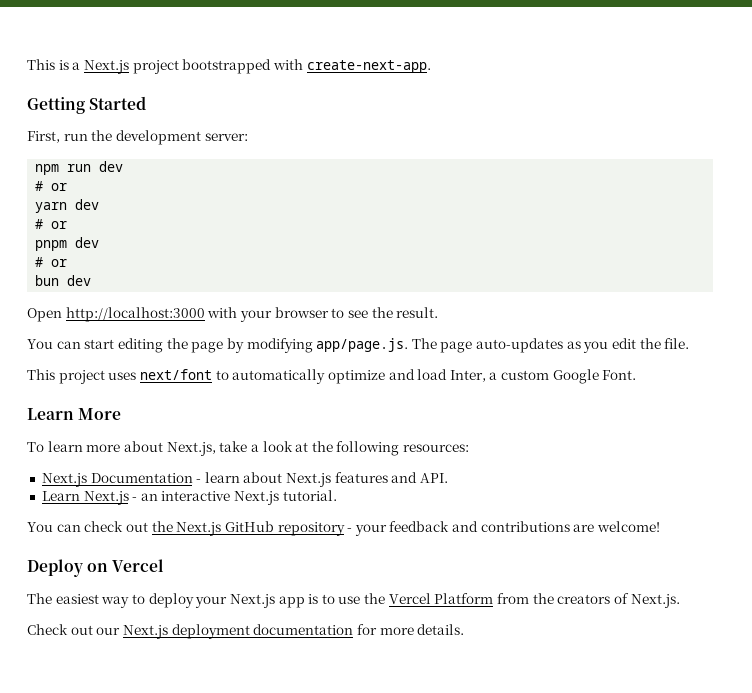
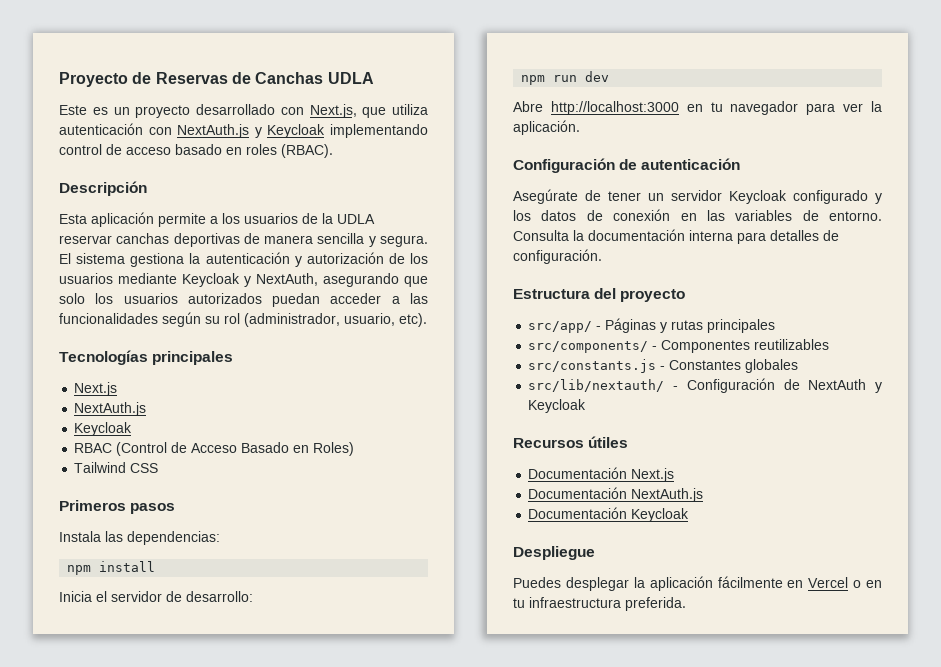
[27,59,431,74] [27,96,147,114] [27,130,248,145] [35,161,124,175] [35,181,68,191] [35,199,100,213] [35,219,68,229] [35,237,100,251] [35,257,68,267] [35,275,92,286] [27,307,439,322] [27,338,690,353] [27,369,637,384] [27,408,122,420] [27,441,470,456] [41,472,449,487] [41,490,337,505] [27,521,661,536] [27,559,165,577] [27,593,680,608] [27,624,465,639] This is a Next.js project bootstrapped with create-next-app. // Getting Started // First, run the development server: // npm run dev // # or // yarn dev // # or // pnpm dev // # or // bun dev // Open http://localhost:3000 with your browser to see the result. // You can start editing the page by modifying app/page.js. The page auto-updates as you edit the file. // This project uses next/font to automatically optimize and load Inter, a custom Google Font. // Learn More // To learn more about Next.js, take a look at the following resources: // Next.js Documentation - learn about Next.js features and API. // Learn Next.js - an interactive Next.js tutorial. // You can check out the Next.js GitHub repository - your feedback and contributions are welcome! // Deploy on Vercel // The easiest way to deploy your Next.js app is to use the Vercel Platform from the creators of Next.js. // Check out our Next.js deployment documentation for more details. -> [59,72,374,87] [59,104,428,118] [59,123,428,138] [59,144,333,158] [59,181,147,196] [59,212,375,227] [59,233,428,247] [59,252,428,267] [59,273,428,287] [59,293,428,307] [59,312,427,327] [59,350,234,365] [74,382,118,396] [74,402,147,416] [74,422,133,436] [74,442,355,456] [74,462,159,473] [59,500,176,514] [59,531,220,545] [67,561,156,575] [59,591,253,602] [521,71,610,85] [513,101,882,115] [513,120,580,135] [513,158,741,173] [513,189,882,204] [513,209,882,221] [513,229,839,244] [513,249,602,264] [513,288,686,302] [528,318,776,333] [528,339,830,353] [528,359,799,373] [528,378,883,393] [528,399,587,413] [513,436,629,448] [528,467,675,482] [528,487,704,502] [528,507,690,522] [513,546,595,560] [513,576,882,591] [513,597,686,611] Proyecto de Reservas de Canchas UDLA // Este es un proyecto desarrollado con Next.js, que utiliza autenticación con NextAuth.js y Keycloak implementando control de acceso basado en roles (RBAC). // Descripción // Esta aplicación permite a los usuarios de la UDLA reservar canchas deportivas de manera sencilla y segura. El sistema gestiona la autenticación y autorización de los usuarios mediante Keycloak y NextAuth, asegurando que solo los usuarios autorizados puedan acceder a las funcionalidades según su rol (administrador, usuario, etc). // Tecnologías principales // Next.js // NextAuth.js // Keycloak // RBAC (Control de Acceso Basado en Roles) // Tailwind CSS // Primeros pasos // Instala las dependencias: // npm install // Inicia el servidor de desarrollo: // npm run dev // Abre http://localhost:3000 en tu navegador para ver la aplicación. // Configuración de autenticación // Asegúrate de tener un servidor Keycloak configurado y los datos de conexión en las variables de entorno. Consulta la documentación interna para detalles de configuración. // Estructura del proyecto // src/app/ - Páginas y rutas principales // src/components/ - Componentes reutilizables // src/constants.js - Constantes globales // src/lib/nextauth/ - Configuración de NextAuth y Keycloak // Recursos útiles // Documentación Next.js // Documentación NextAuth.js // Documentación Keycloak // Despliegue // Puedes desplegar la aplicación fácilmente en Vercel o en tu infraestructura preferida.

